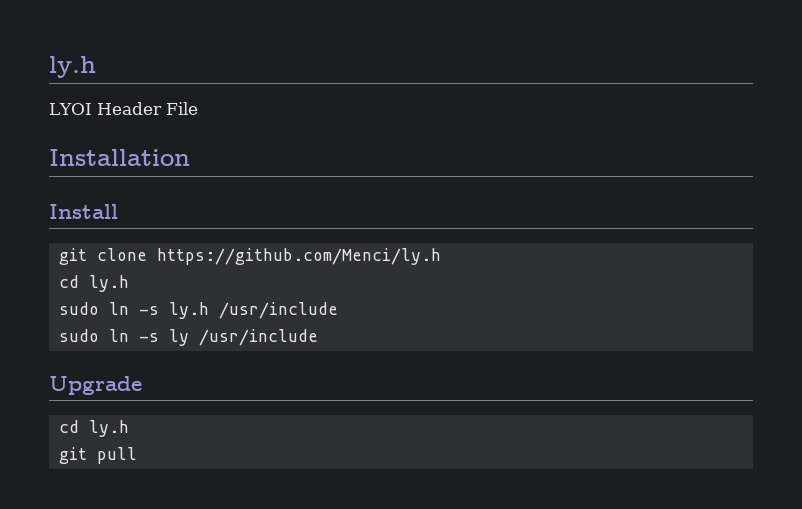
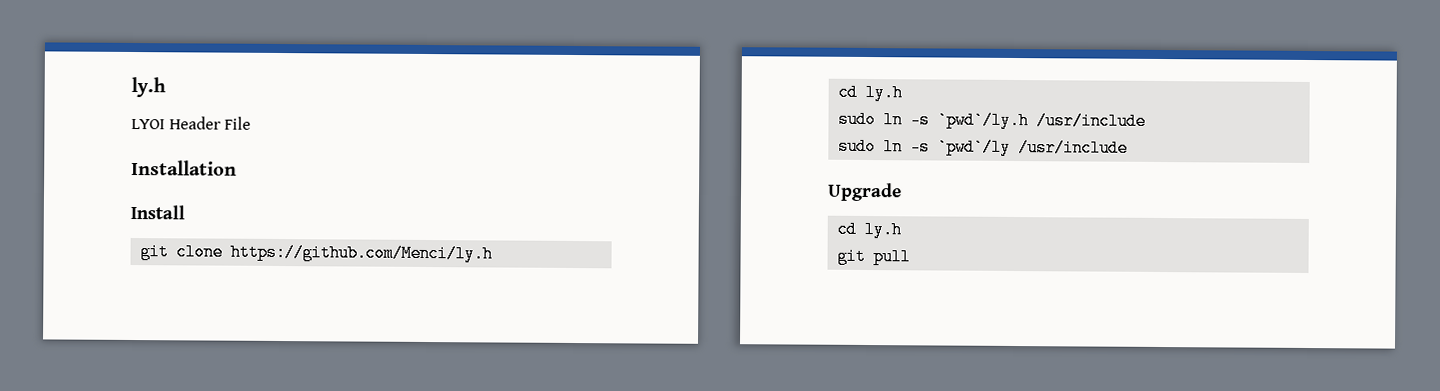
[168,302,209,319] ly.h -> [937,111,1030,130] `pwd`/ly.h
[168,329,189,346] ly -> [937,138,1012,156] `pwd`/ly

